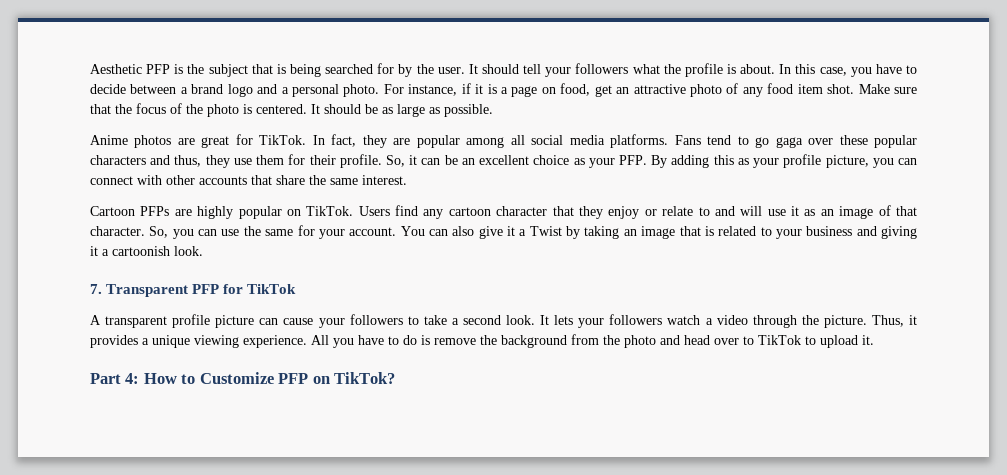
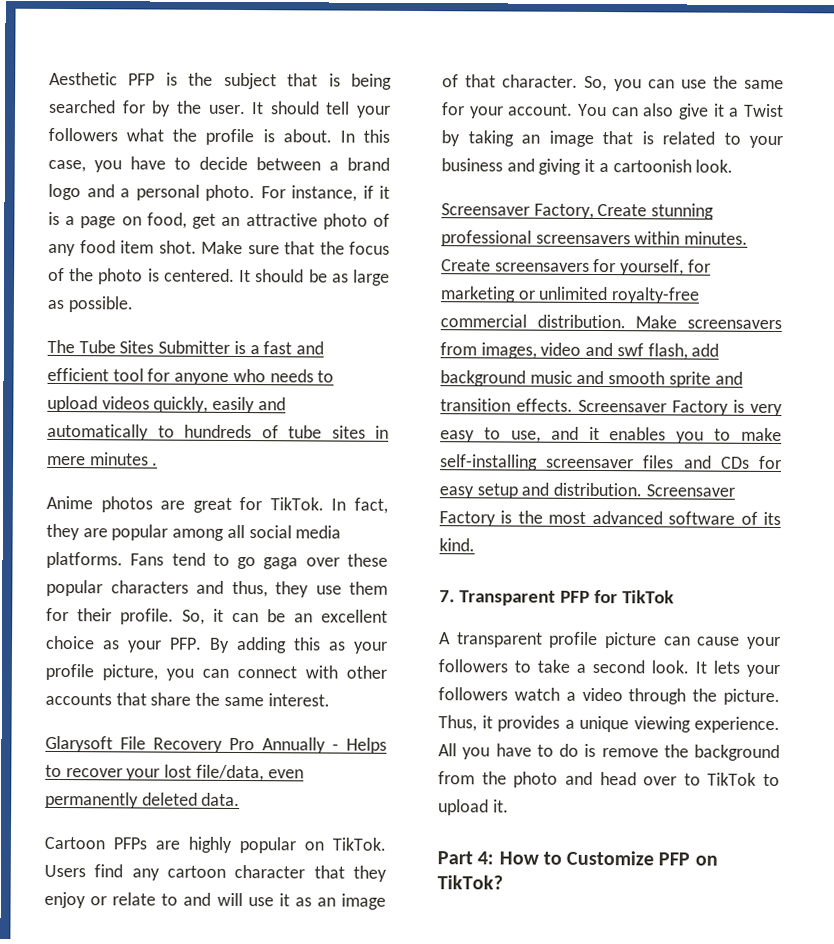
(493, 110) none -> [47,339,325,355] [47,367,335,385] [47,395,286,414] [47,423,389,441] [47,452,159,466] // The Tube Sites Submitter is a fast and efficient tool for anyone who needs to upload videos quickly, easily and automatically to hundreds of tube sites in mere minutes .
(407, 180) none -> [45,735,387,754] [45,764,304,782] [45,791,241,809] // Glarysoft File Recovery Pro Annually - Helps to recover your lost file/data, even permanently deleted data.
(203, 251) none -> [441,203,715,220] [441,230,749,247] [441,258,711,276] [440,286,701,304] [440,314,782,330] [440,342,720,360] [440,370,743,388] [440,398,783,417] [440,426,782,444] [440,454,782,471] [439,482,735,499] [439,510,781,527] [439,538,475,552] // Screensaver Factory, Create stunning professional screensavers within minutes. Create screensavers for yourself, for marketing or unlimited royalty-free commercial distribution. Make screensavers from images, video and swf flash, add background music and smooth sprite and transition effects. Screensaver Factory is very easy to use, and it enables you to make self-installing screensaver files and CDs for easy setup and distribution. Screensaver Factory is the most advanced software of its kind.

